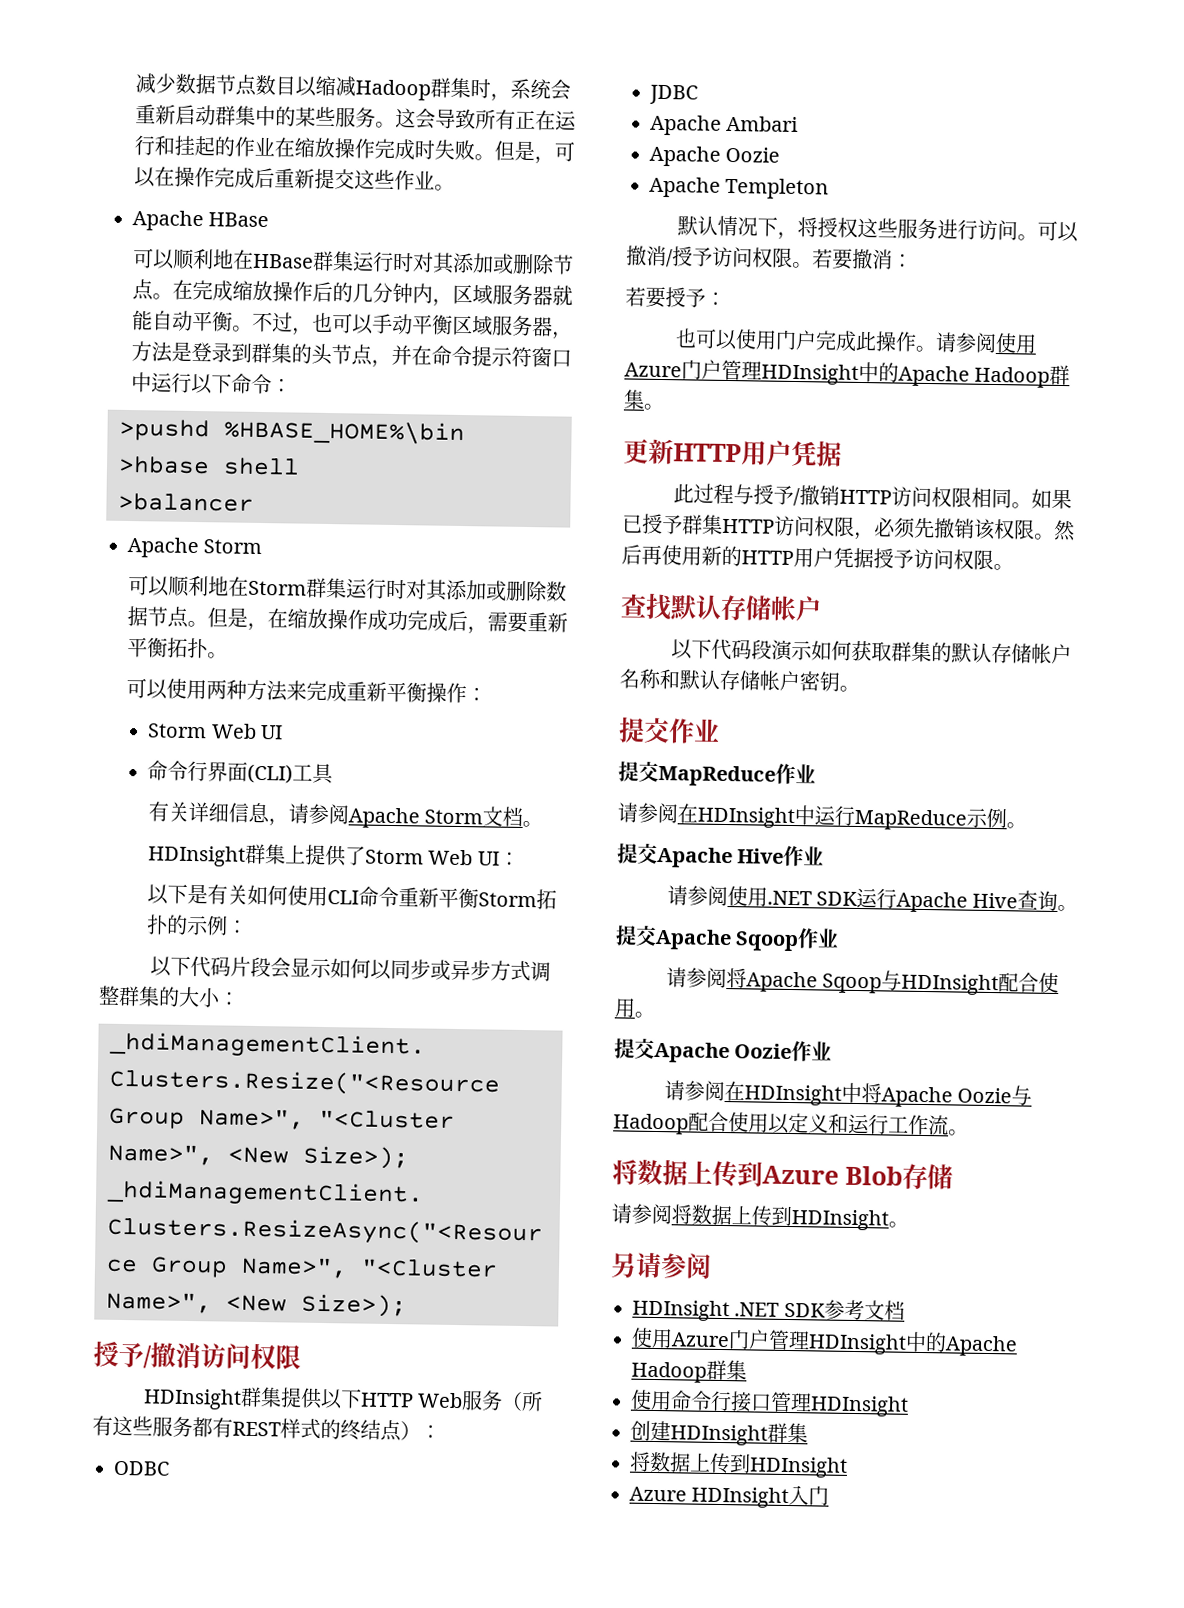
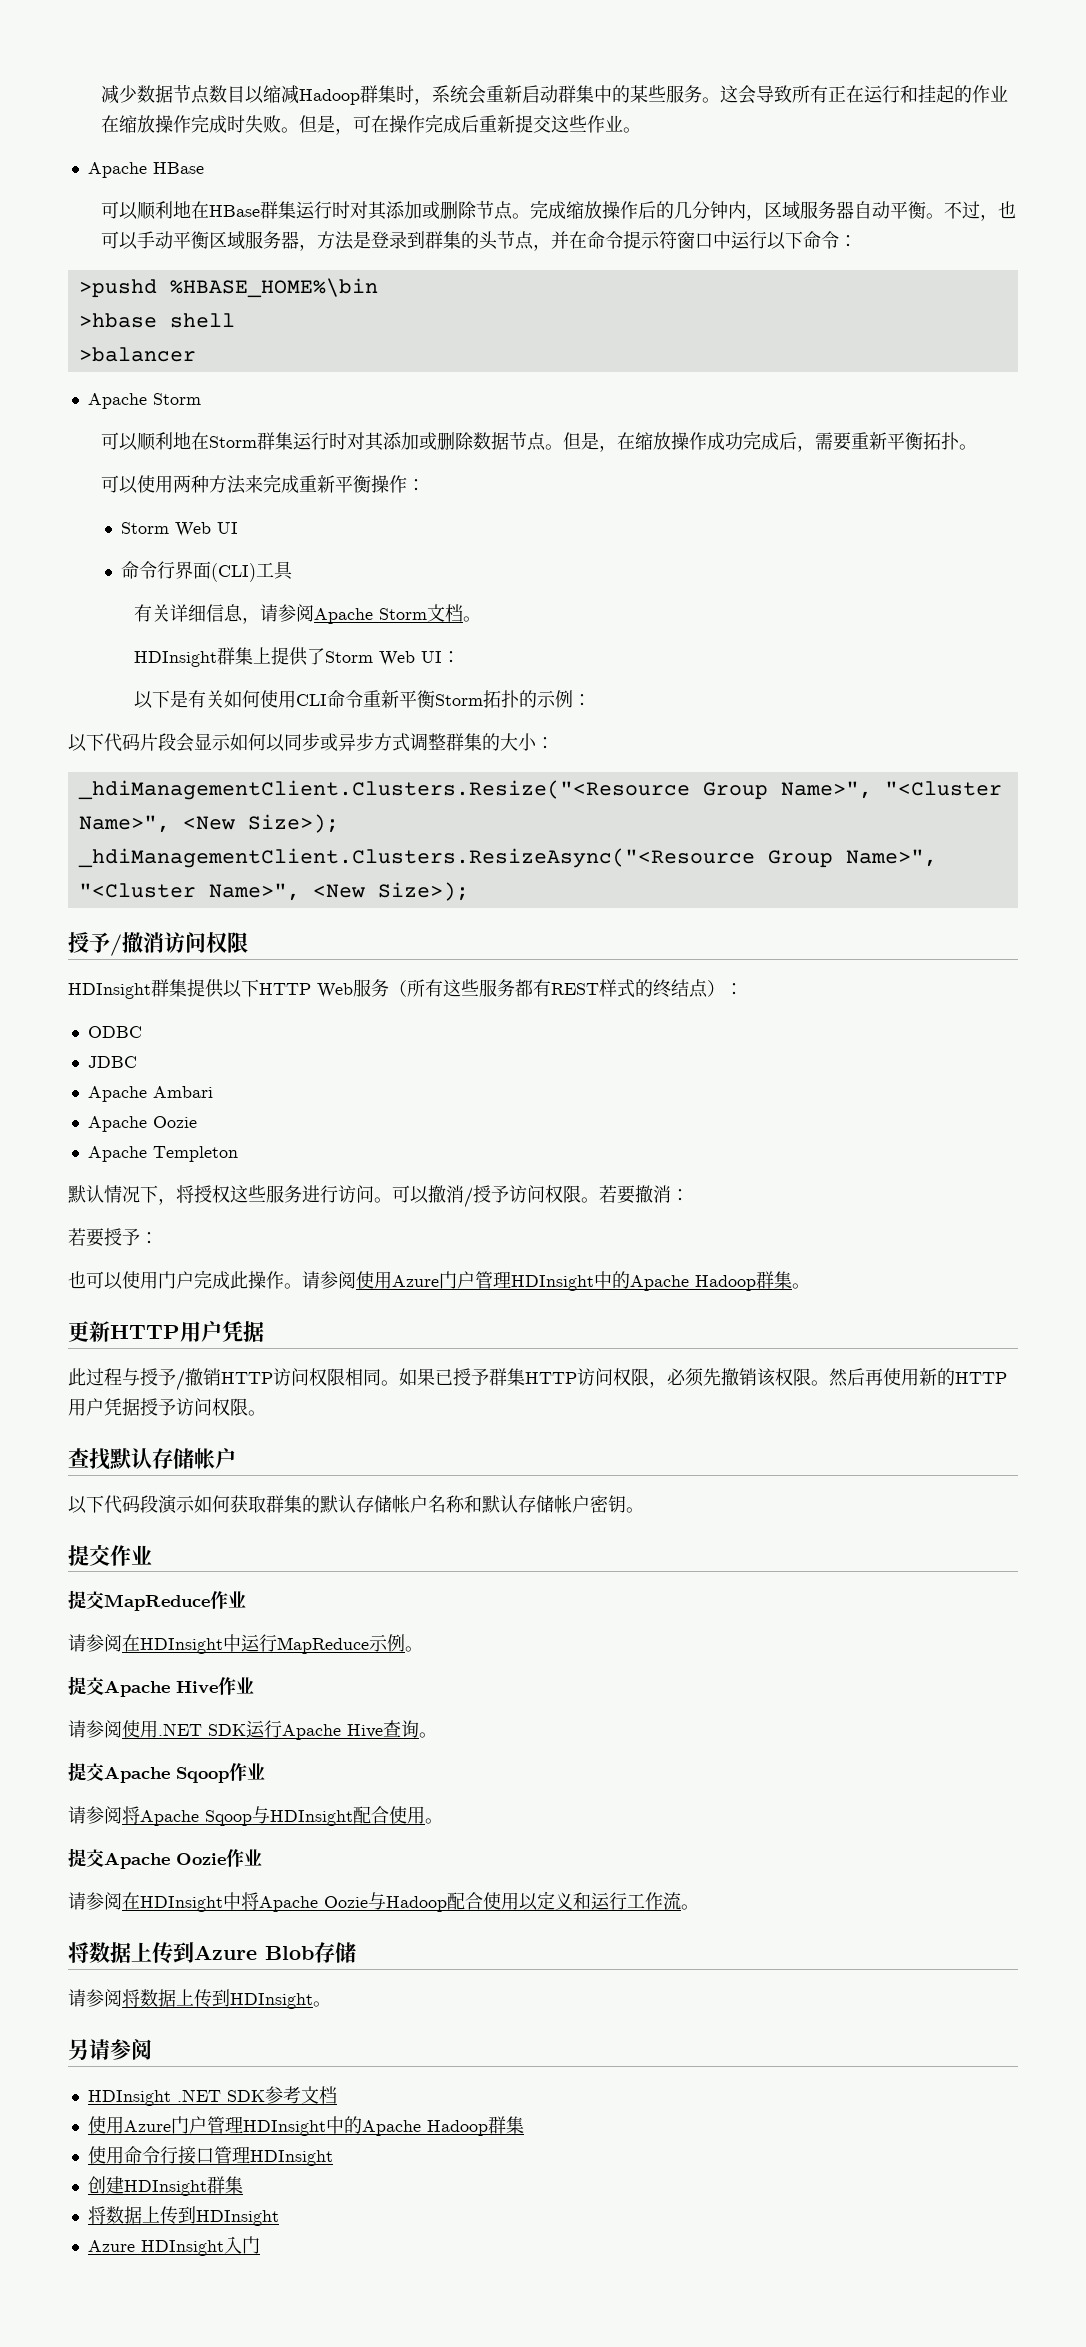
[134,167,157,188] 以 -> (371, 124) none
[172,279,194,300] 在 -> (530, 216) none
[552,285,574,306] [132,310,154,331] 就能 -> (854, 210) none

